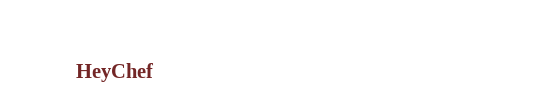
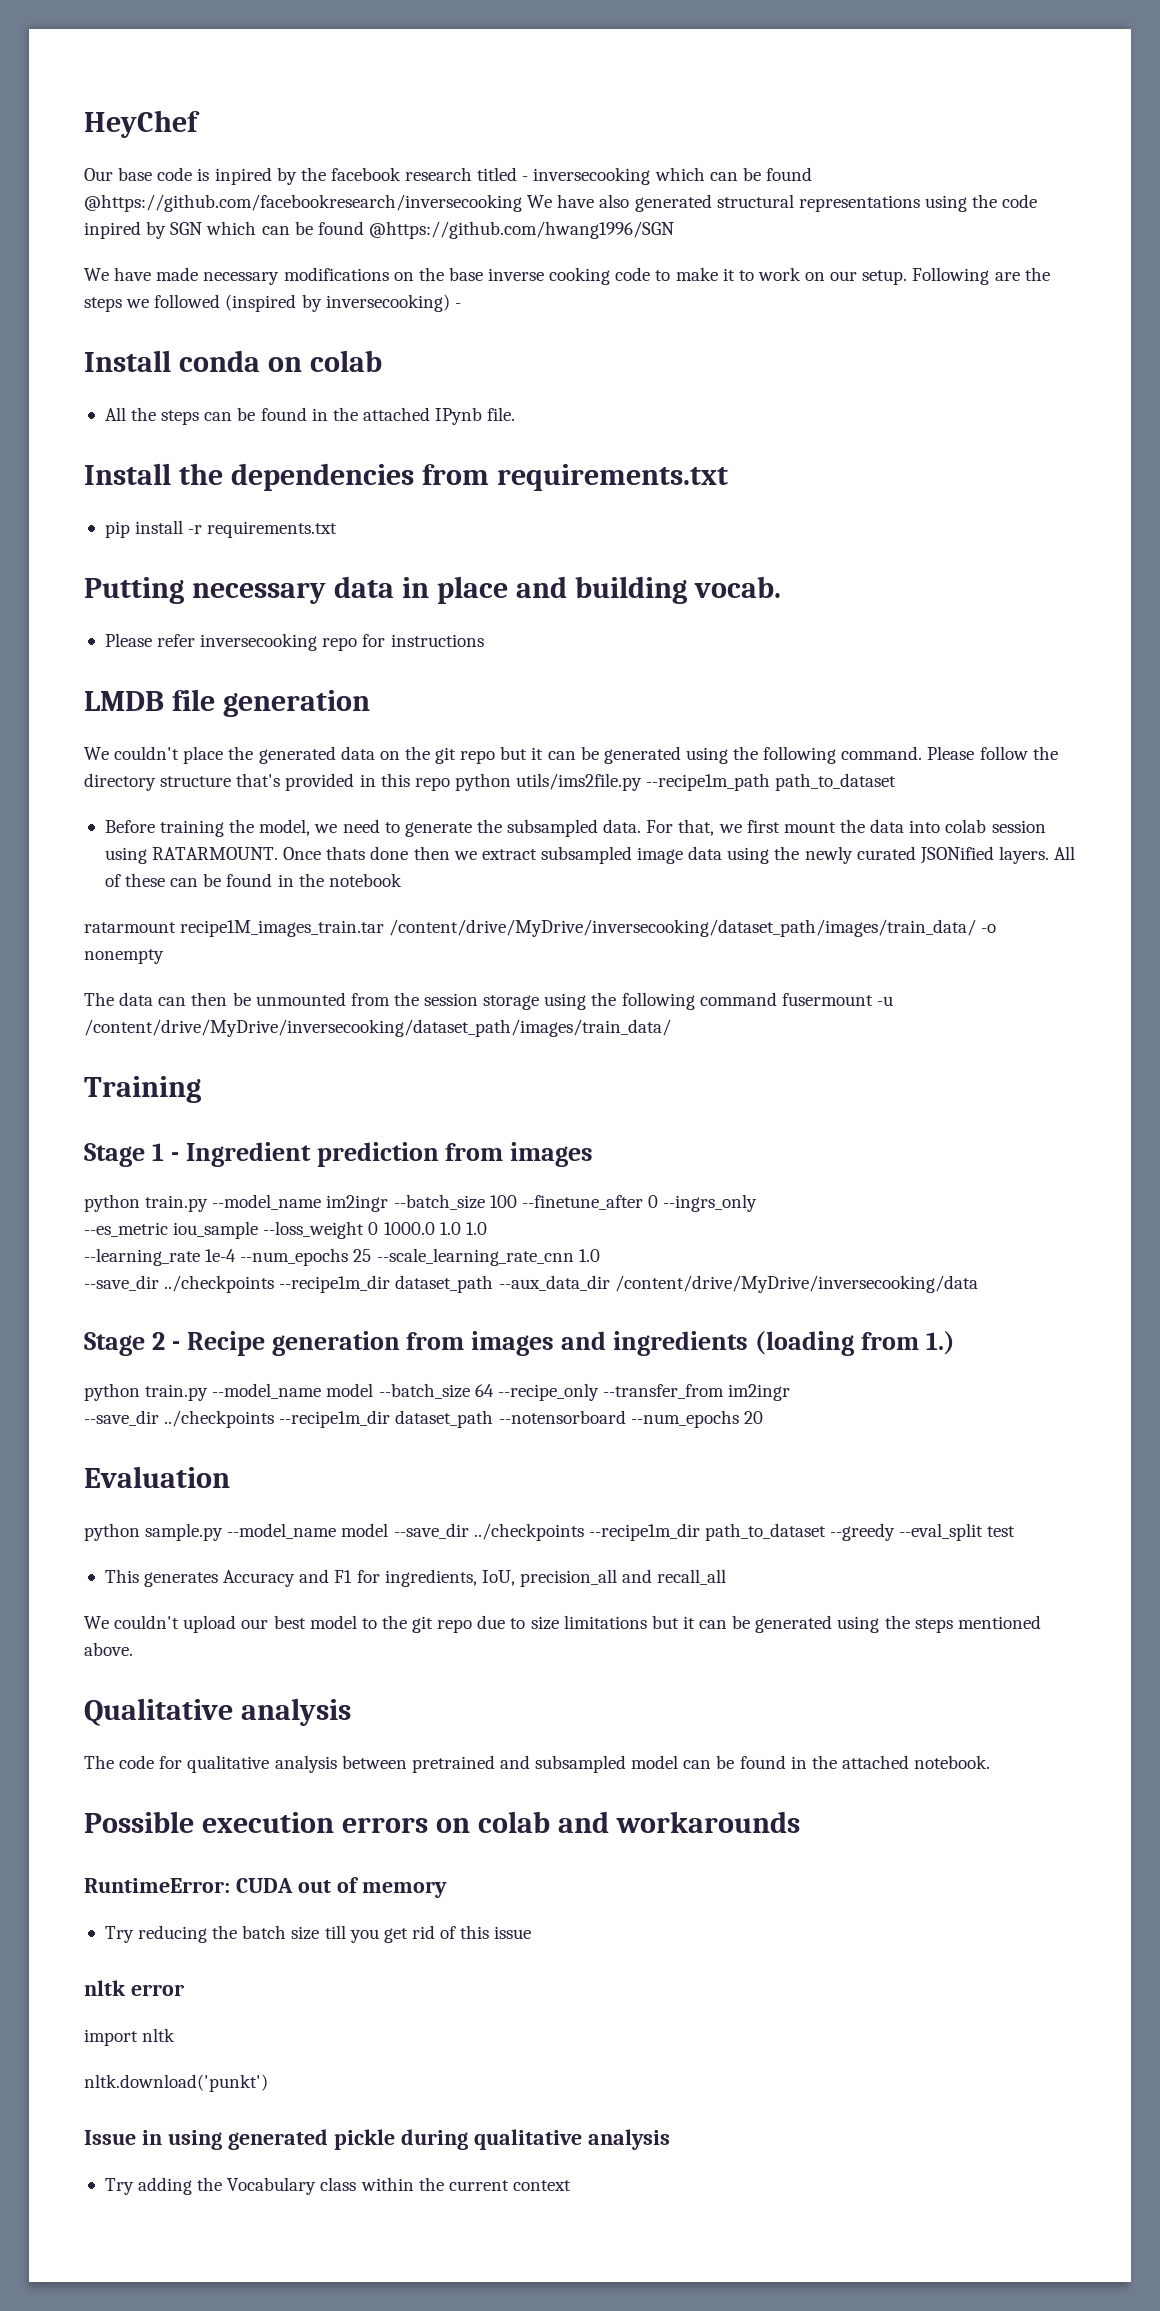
(154, 72) none -> [84,167,812,185] [84,194,1038,212] [84,221,674,239] [84,267,1050,285] [84,294,461,312] [84,350,382,372] [104,407,516,425] [84,463,728,491] [104,520,338,538] [84,576,781,604] [104,633,484,651] [84,689,370,717] [84,746,1058,764] [84,773,897,791] [104,819,1046,837] [104,846,1076,864] [104,873,402,887] [84,919,997,937] [84,949,164,964] [84,992,893,1010] [84,1019,671,1037] [84,1076,201,1103] [84,1142,594,1167] [84,1194,758,1212] [84,1221,487,1239] [84,1248,600,1266] [84,1275,978,1293] [84,1331,955,1356] [84,1383,791,1401] [84,1410,763,1428] [84,1466,230,1488] [84,1523,1016,1541] [104,1569,727,1587] [84,1615,1041,1633] [84,1642,133,1656] [84,1698,351,1726] [84,1755,991,1773] [84,1811,800,1833] [84,1877,447,1898] [104,1925,532,1943] [84,1980,184,1996] [84,2028,176,2046] [84,2074,268,2092] [84,2129,670,2150] [104,2177,571,2195] // Our base code is inpired by the facebook research titled - inversecooking which can be found @https://github.com/facebookresearch/inversecooking We have also generated structural representations using the code inpired by SGN which can be found @https://github.com/hwang1996/SGN // We have made necessary modifications on the base inverse cooking code to make it to work on our setup. Following are the steps we followed (inspired by inversecooking) - // Install conda on colab // All the steps can be found in the attached IPynb file. // Install the dependencies from requirements.txt // pip install -r requirements.txt // Putting necessary data in place and building vocab. // Please refer inversecooking repo for instructions // LMDB file generation // We couldn't place the generated data on the git repo but it can be generated using the following command. Please follow the directory structure that's provided in this repo python utils/ims2file.py --recipe1m_path path_to_dataset // Before training the model, we need to generate the subsampled data. For that, we first mount the data into colab session using RATARMOUNT. Once thats done then we extract subsampled image data using the newly curated JSONified layers. All of these can be found in the notebook // ratarmount recipe1M_images_train.tar /content/drive/MyDrive/inversecooking/dataset_path/images/train_data/ -o nonempty // The data can then be unmounted from the session storage using the following command fusermount -u /content/drive/MyDrive/inversecooking/dataset_path/images/train_data/ // Training // Stage 1 - Ingredient prediction from images // python train.py --model_name im2ingr --batch_size 100 --finetune_after 0 --ingrs_only // --es_metric iou_sample --loss_weight 0 1000.0 1.0 1.0 // --learning_rate 1e-4 --num_epochs 25 --scale_learning_rate_cnn 1.0 // --save_dir ../checkpoints --recipe1m_dir dataset_path --aux_data_dir /content/drive/MyDrive/inversecooking/data // Stage 2 - Recipe generation from images and ingredients (loading from 1.) // python train.py --model_name model --batch_size 64 --recipe_only --transfer_from im2ingr // --save_dir ../checkpoints --recipe1m_dir dataset_path --notensorboard --num_epochs 20 // Evaluation // python sample.py --model_name model --save_dir ../checkpoints --recipe1m_dir path_to_dataset --greedy --eval_split test // This generates Accuracy and F1 for ingredients, IoU, precision_all and recall_all // We couldn't upload our best model to the git repo due to size limitations but it can be generated using the steps mentioned above. // Qualitative analysis // The code for qualitative analysis between pretrained and subsampled model can be found in the attached notebook. // Possible execution errors on colab and workarounds // RuntimeError: CUDA out of memory // Try reducing the batch size till you get rid of this issue // nltk error // import nltk // nltk.download('punkt') // Issue in using generated pickle during qualitative analysis // Try adding the Vocabulary class within the current context

